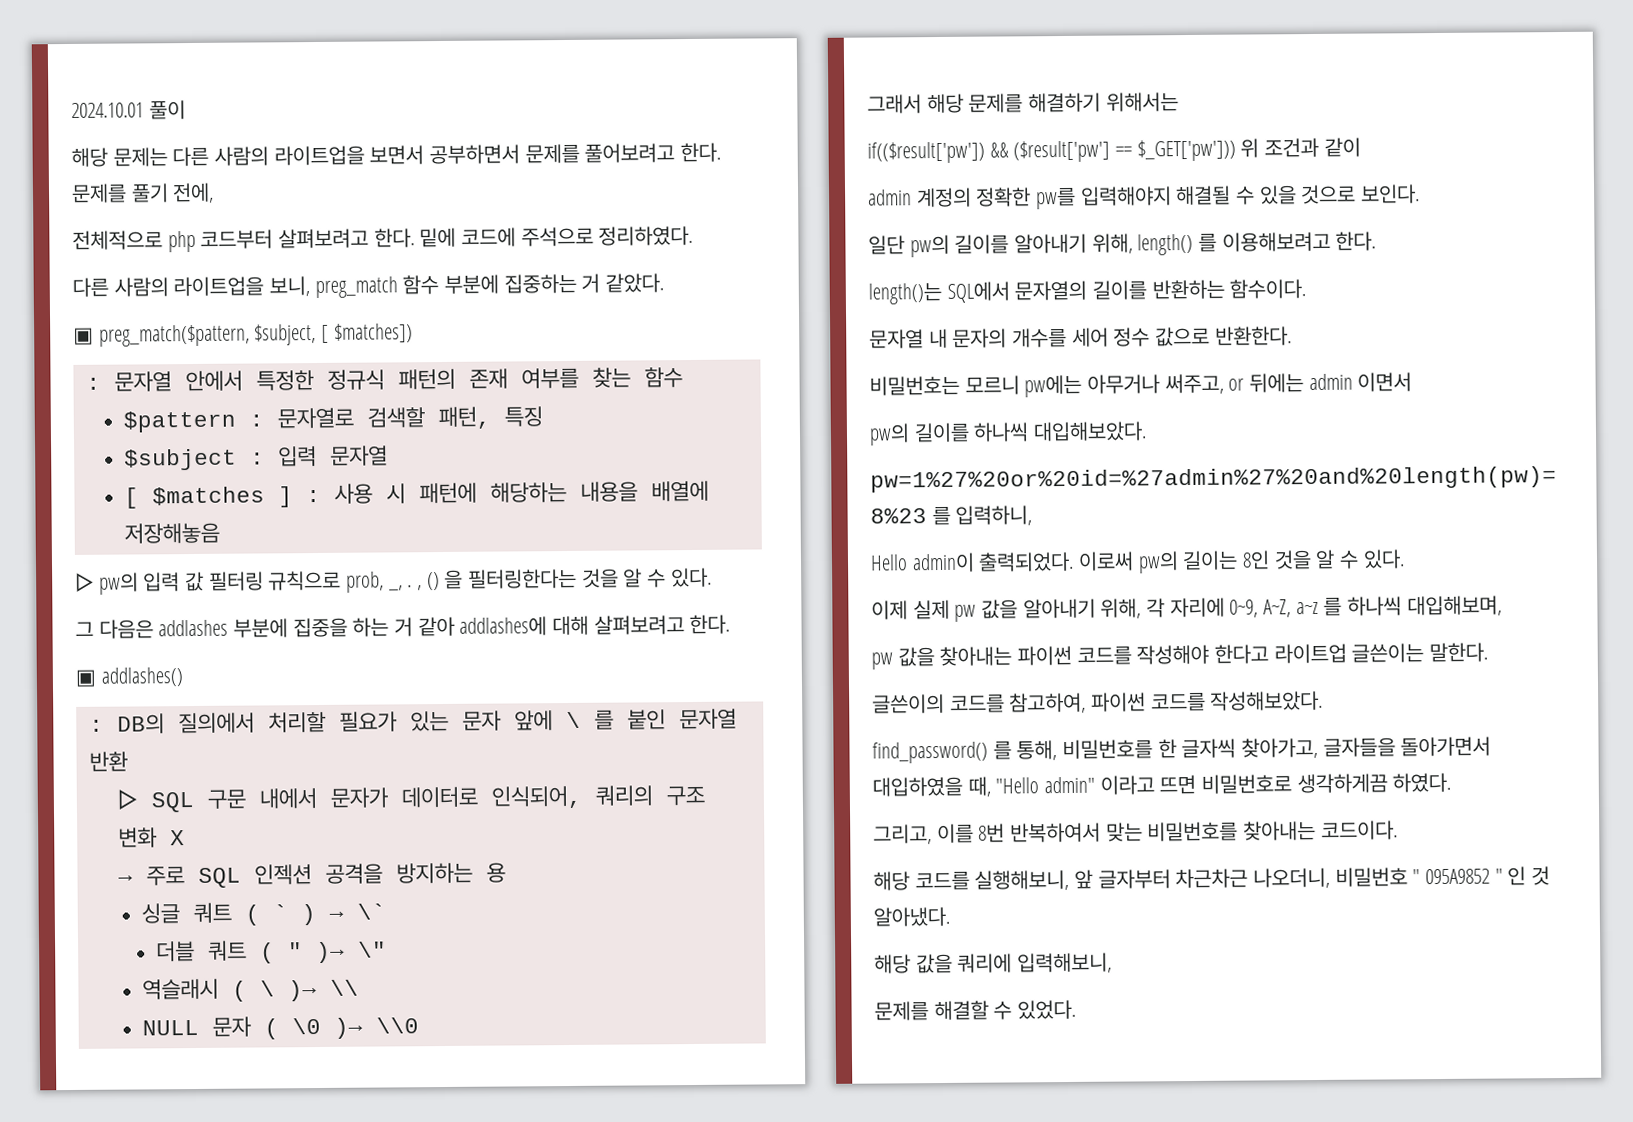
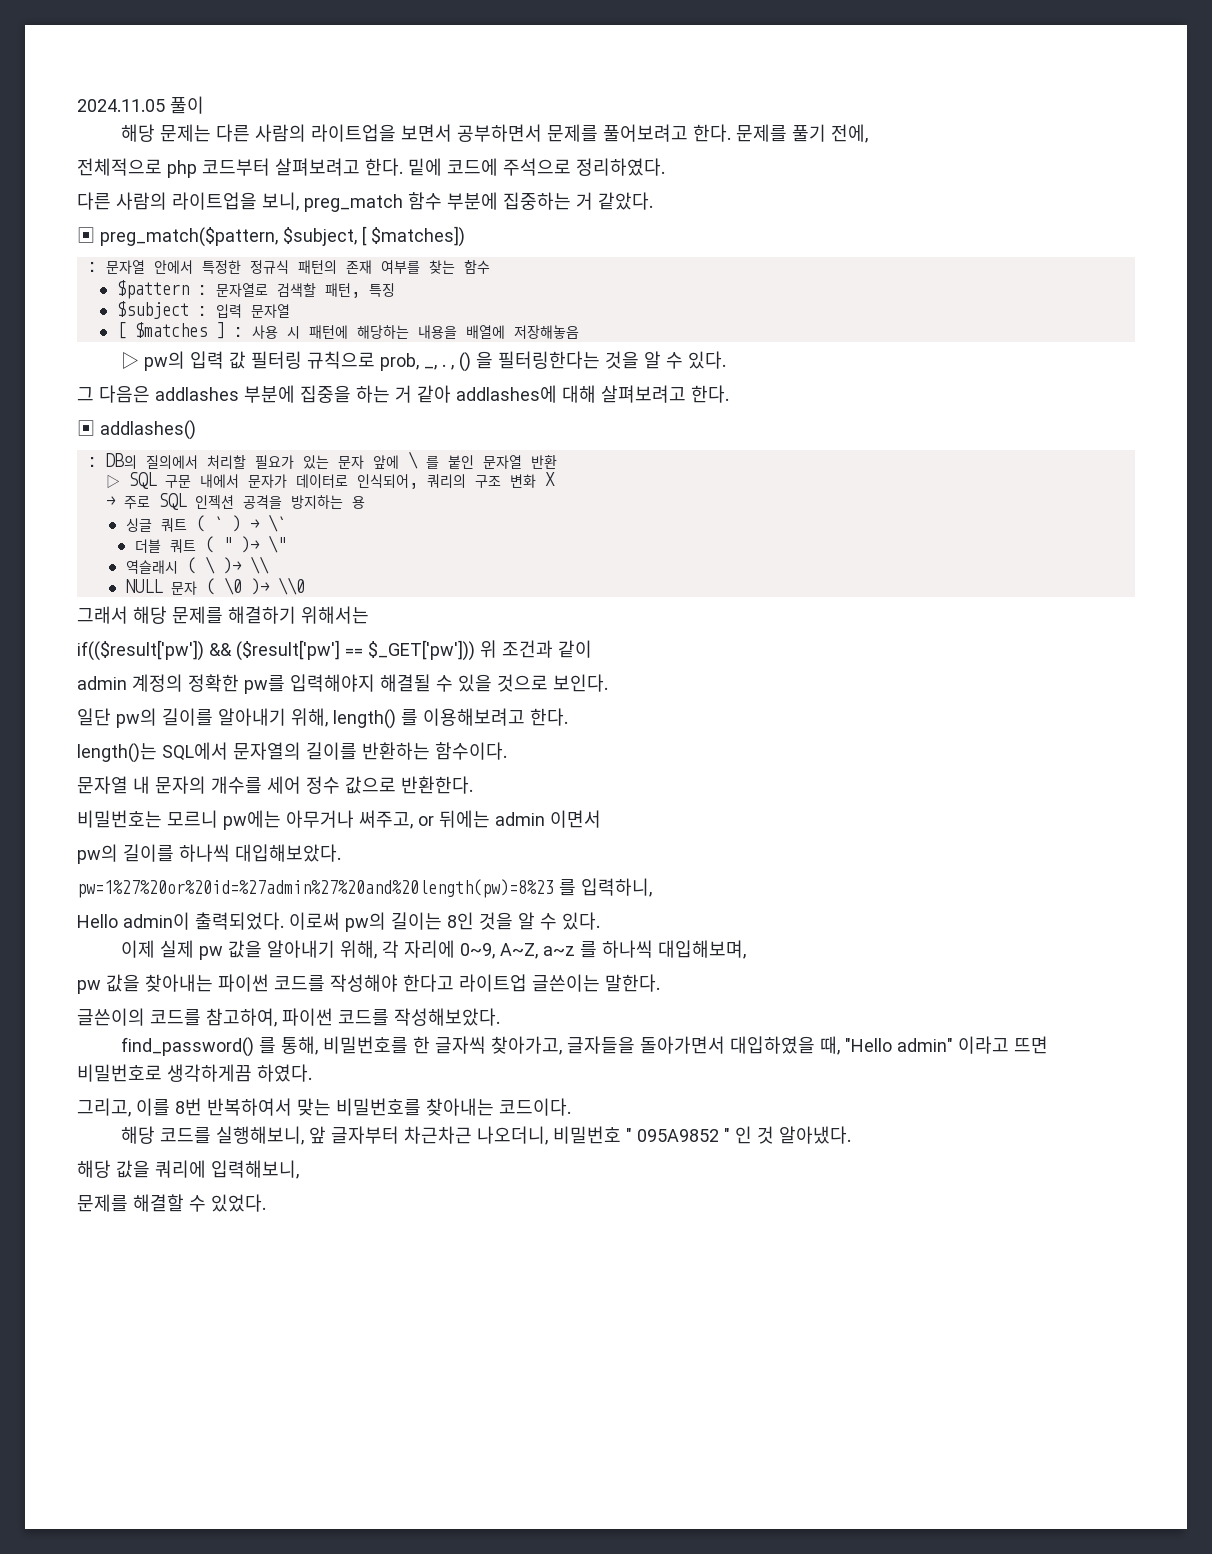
[71,102,144,118] 2024.10.01 -> [77,99,165,112] 2024.11.05

